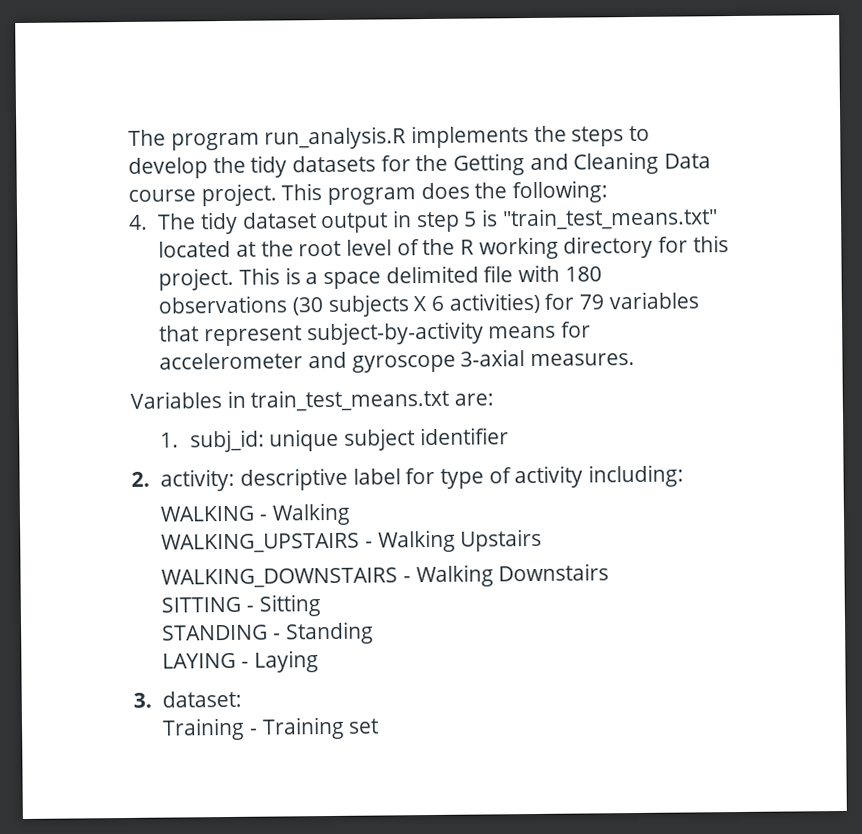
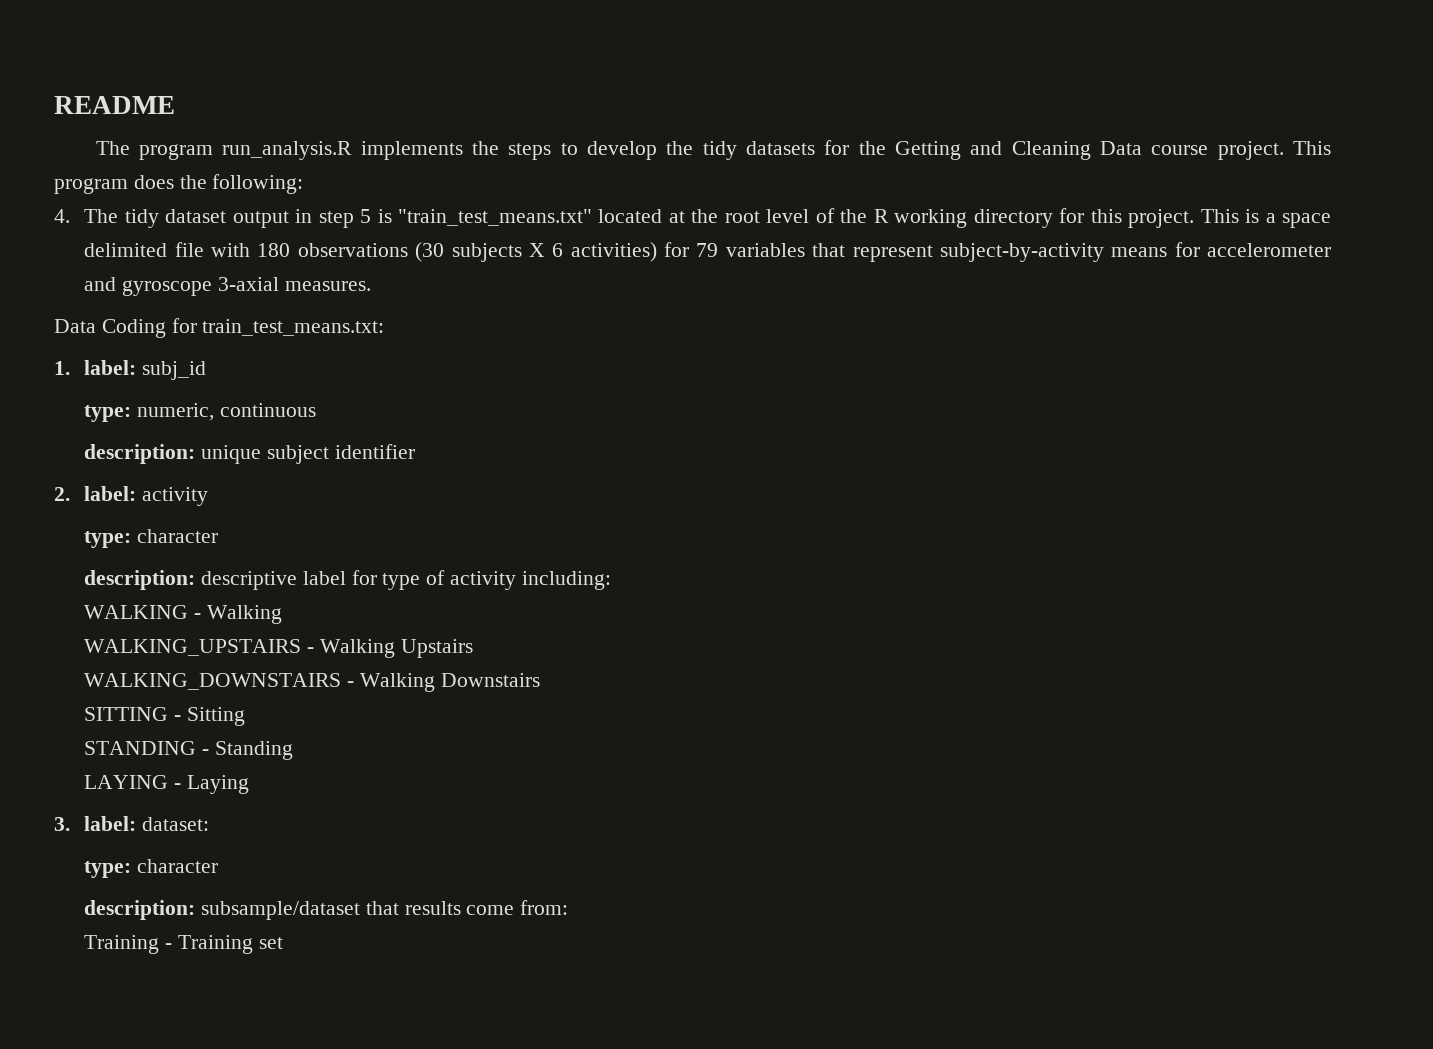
(128, 137) none -> [54,96,175,114] README //
[130,388,495,412] [160,429,265,453] Variables in train_test_means.txt are: // 1. subj_id: -> [54,318,385,338] [54,360,207,380] [84,403,316,422] [84,444,196,464] Data Coding for train_test_means.txt: // 1. label: subj_id // type: numeric, continuous // description:
[160,468,236,492] activity: -> [84,486,209,506] [84,529,219,548] [84,570,196,590] label: activity // type: character // description:
(152, 700) none -> [84,816,137,831] label:
(243, 699) none -> [84,859,219,878] [84,900,569,920] // type: character // description: subsample/dataset that results come from:

